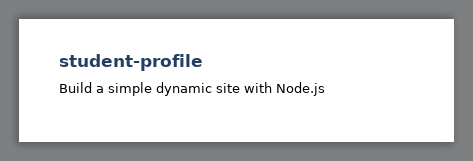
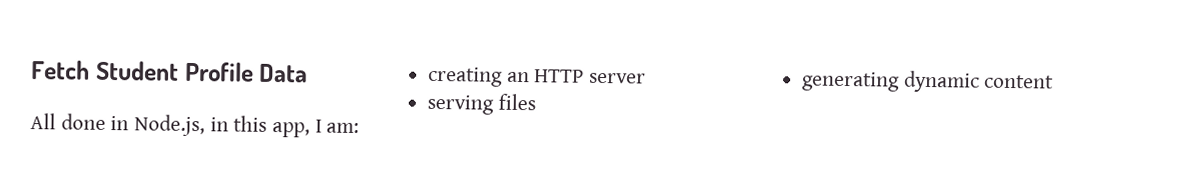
[59,54,203,71] [59,82,325,96] student-profile // Build a simple dynamic site with Node.js -> [31,60,309,83] [30,113,360,138] [428,66,647,87] [427,93,536,115] [801,70,1055,93] Fetch Student Profile Data // All done in Node.js, in this app, I am: // creating an HTTP server // serving files // generating dynamic content

